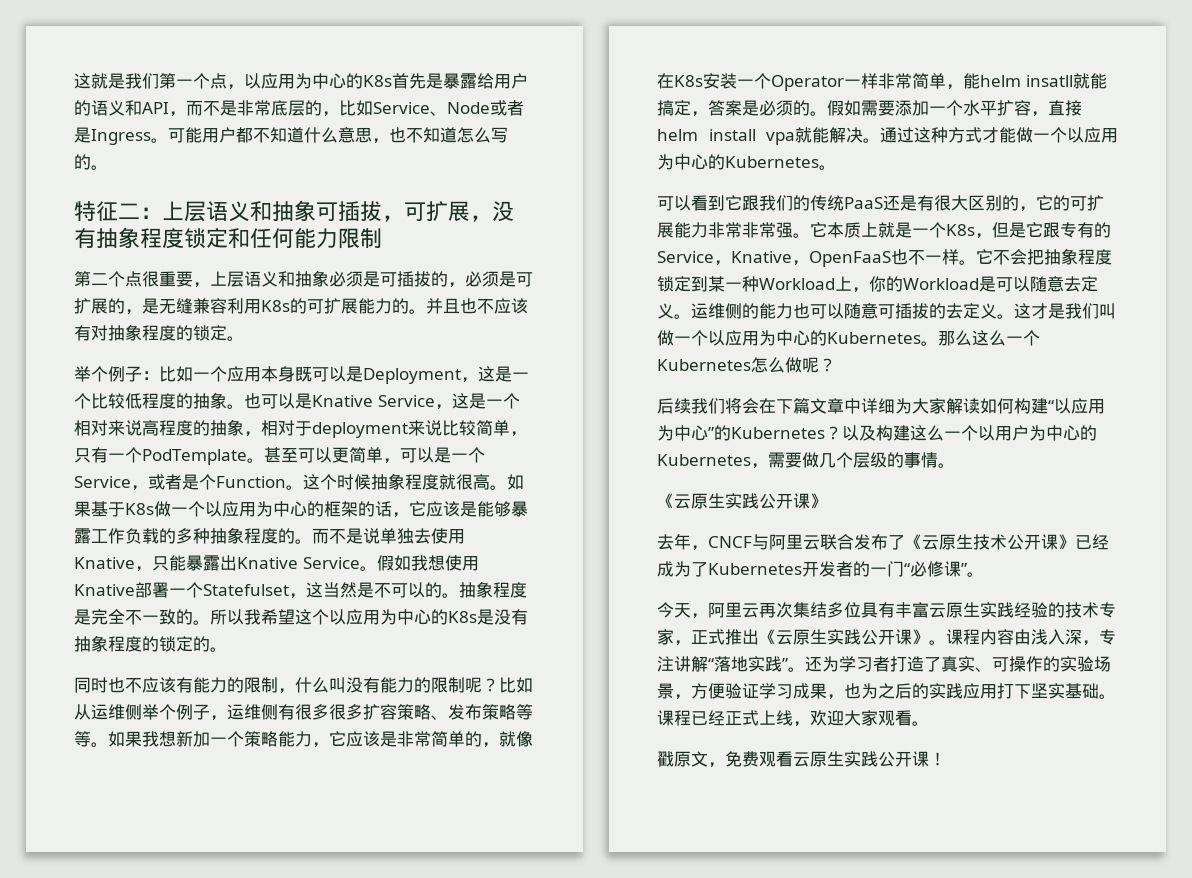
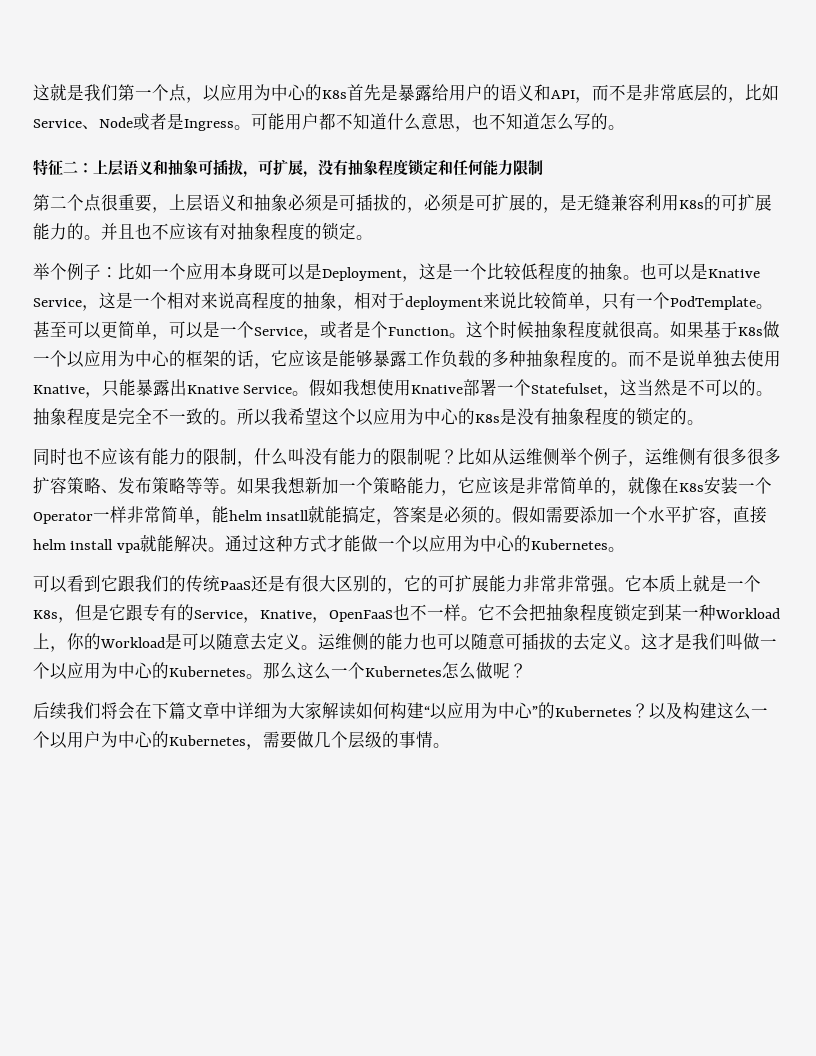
[657,493,827,509] [657,533,1109,551] [657,561,984,577] [657,602,1116,619] [657,629,1116,646] [657,656,1111,672] [657,683,1116,700] [657,710,929,727] [657,751,946,768] // 《云原生实践公开课》 // 去年，CNCF与阿里云联合发布了《云原生技术公开课》已经成为了Kubernetes开发者的一门“必修课”。 // 今天，阿里云再次集结多位具有丰富云原生实践经验的技术专家，正式推出《云原生实践公开课》。课程内容由浅入深，专注讲解“落地实践”。还为学习者打造了真实、可操作的实验场景，方便验证学习成果，也为之后的实践应用打下坚实基础。课程已经正式上线，欢迎大家观看。 // 戳原文，免费观看云原生实践公开课！ -> (450, 745) none

